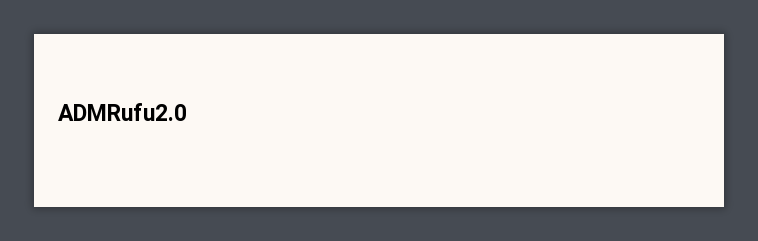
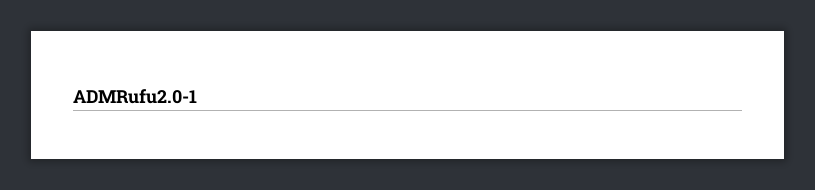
[58,103,187,121] ADMRufu2.0 -> [73,89,197,104] ADMRufu2.0-1

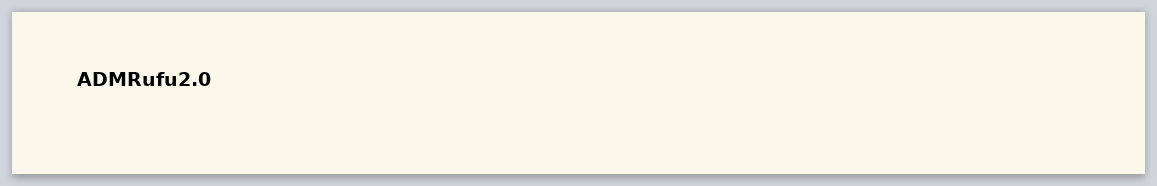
[73,89,197,104] ADMRufu2.0-1 -> [77,72,211,86] ADMRufu2.0

